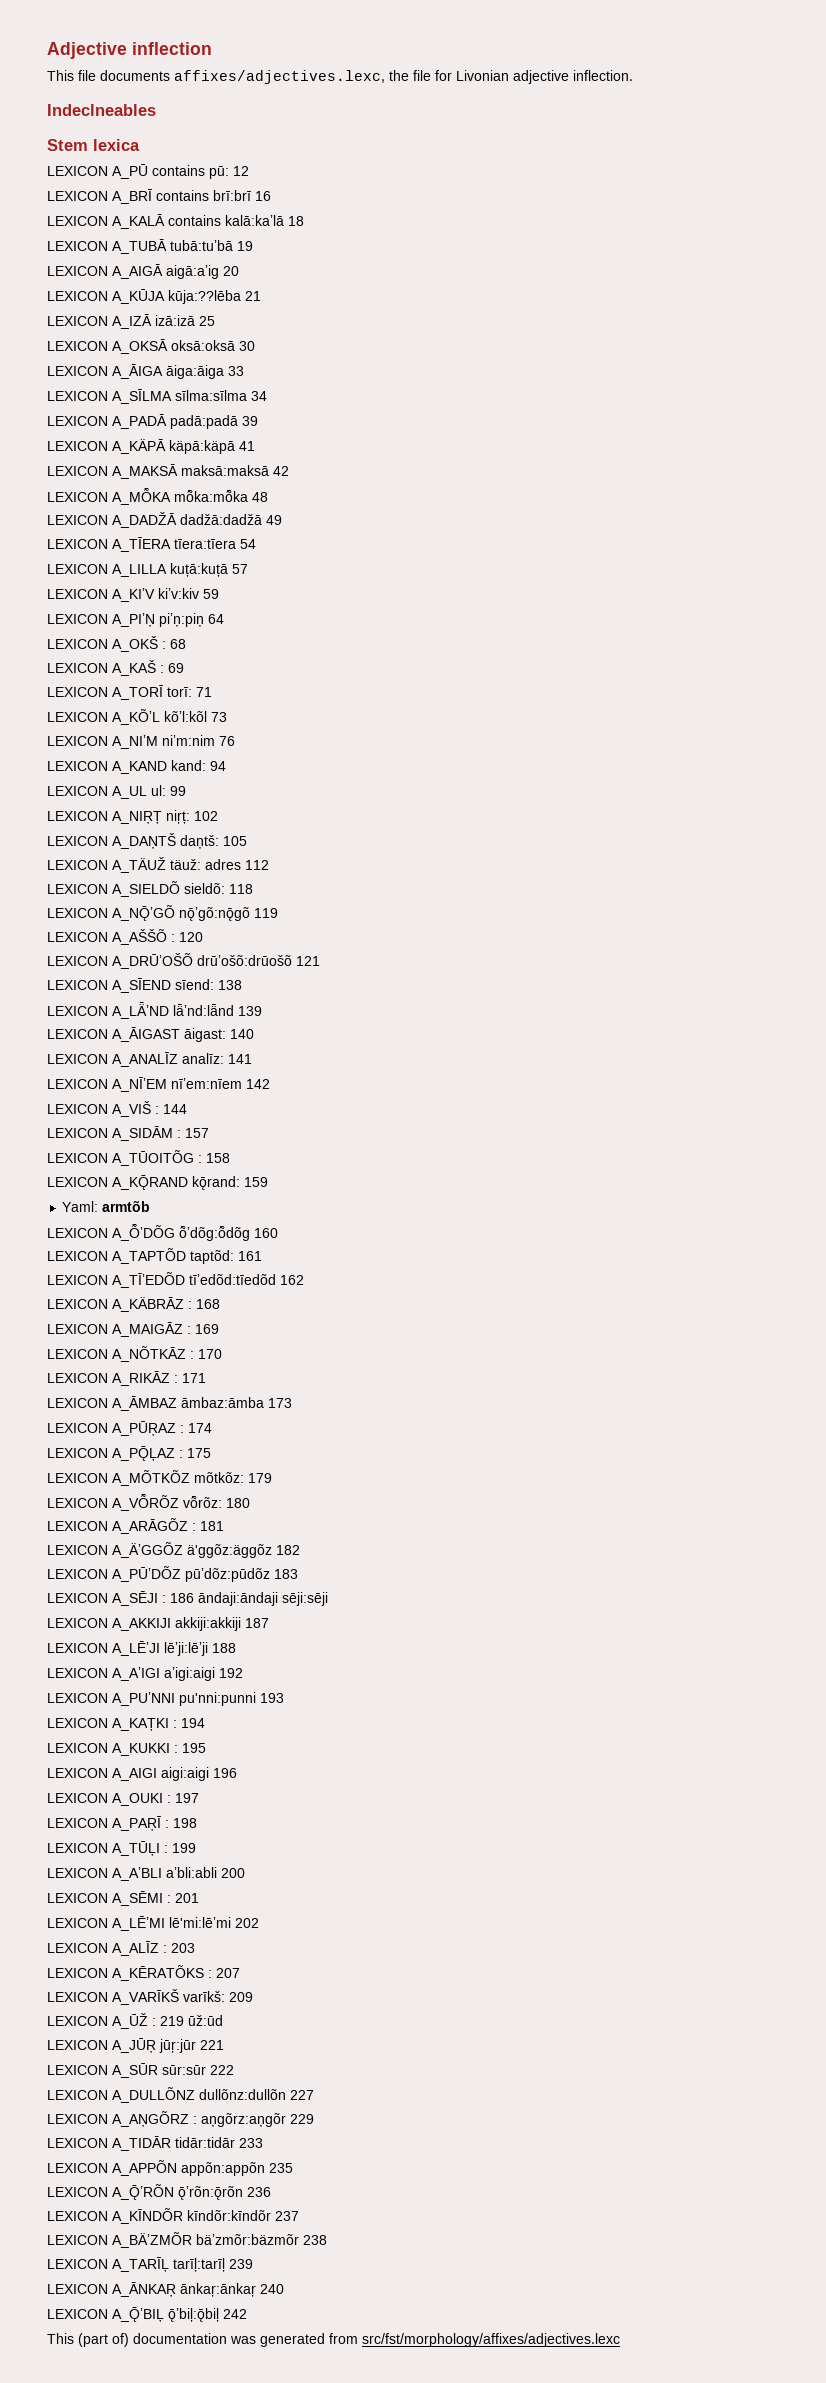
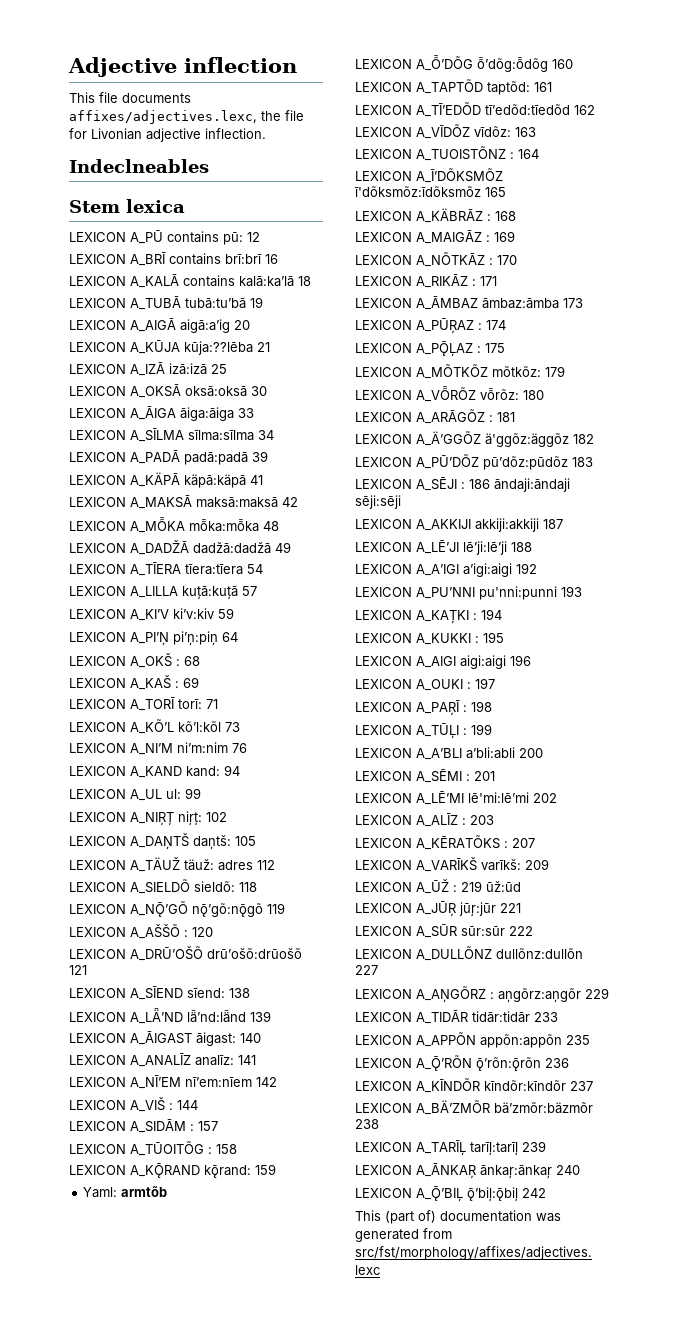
(304, 1280) none -> [355,124,536,139] [355,146,539,161] [355,168,503,183] [354,186,506,197] // LEXICON A_VĪDÕZ vīdõz: 163 // LEXICON A_TUOISTÕNZ : 164 // LEXICON A_ĪʼDÕKSMÕZ ī'dõksmõz:īdõksmõz 165

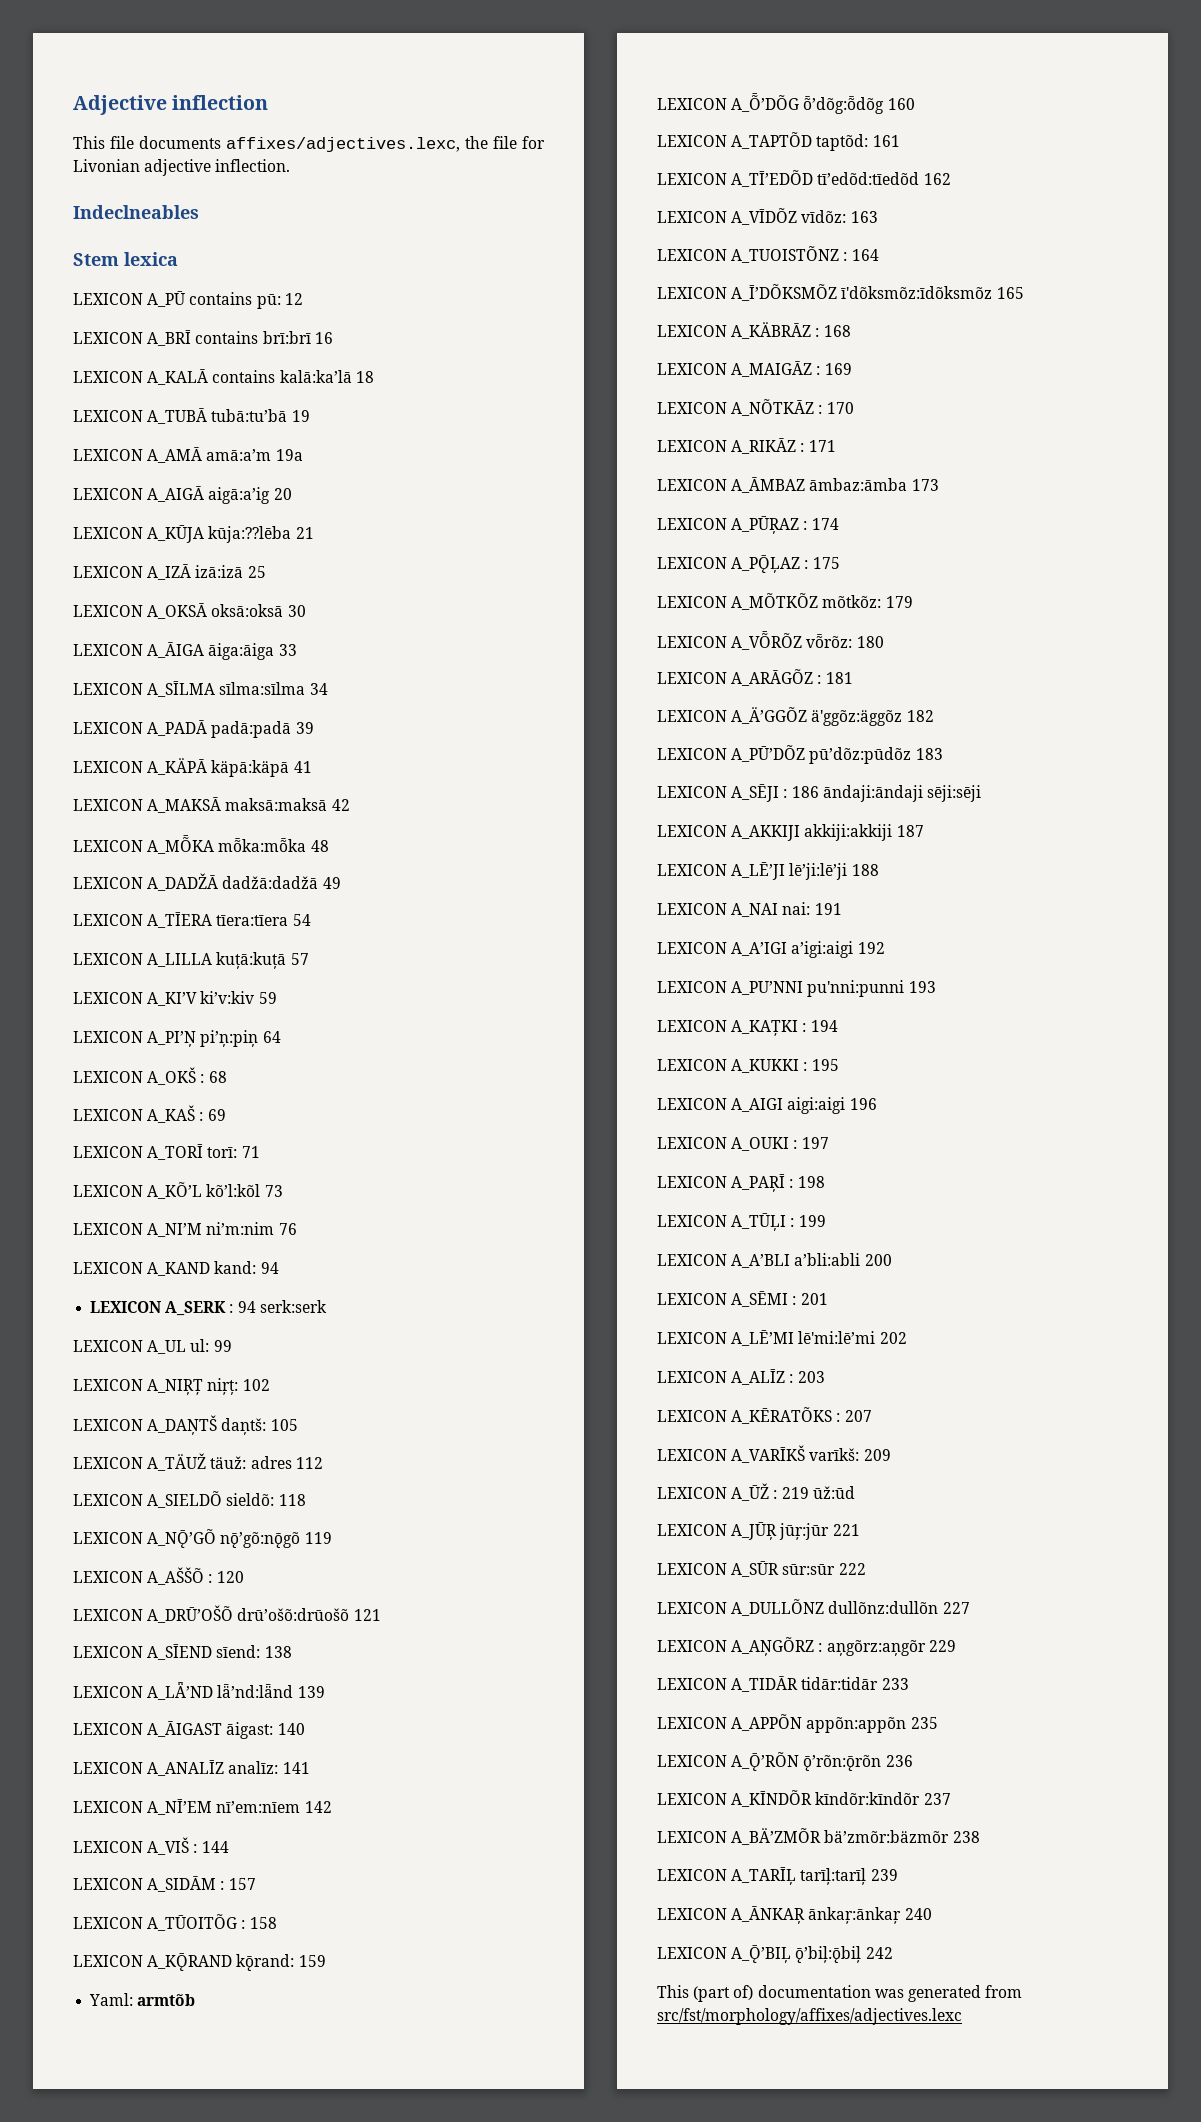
(263, 302) none -> [73,447,303,463] // LEXICON A_AMĀ amā:aʼm 19a
(240, 770) none -> [90,1300,327,1316] // LEXICON A_SERK : 94 serk:serk
(532, 547) none -> [657,902,842,917] // LEXICON A_NAI nai: 191

